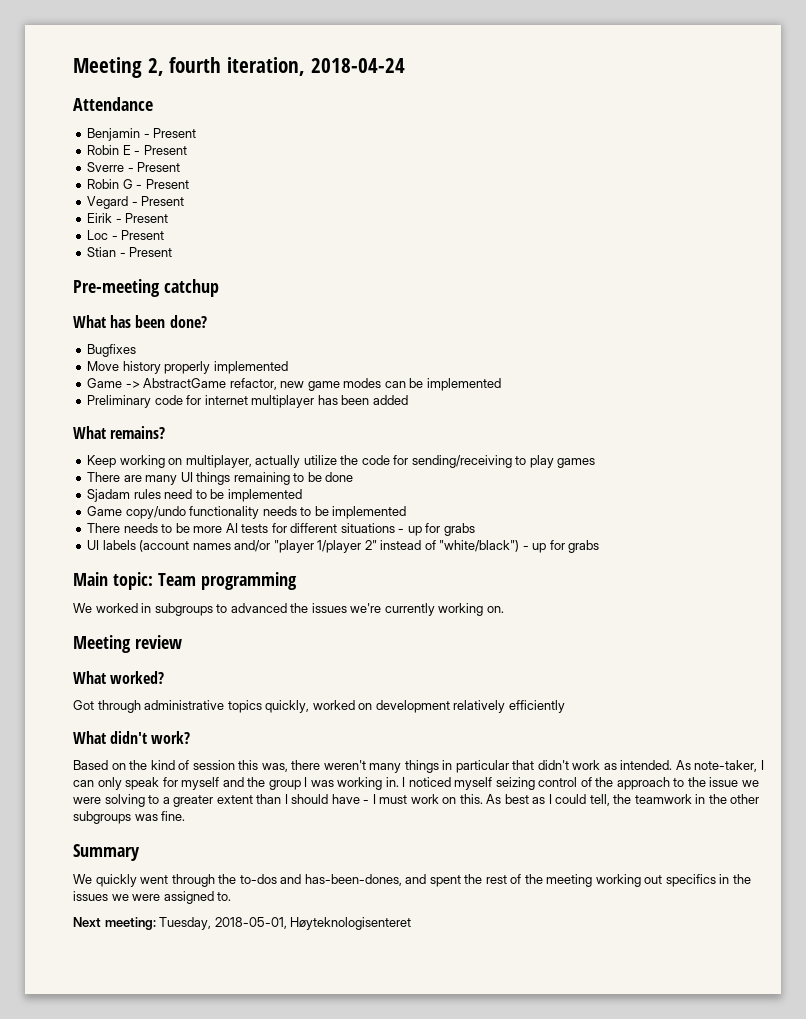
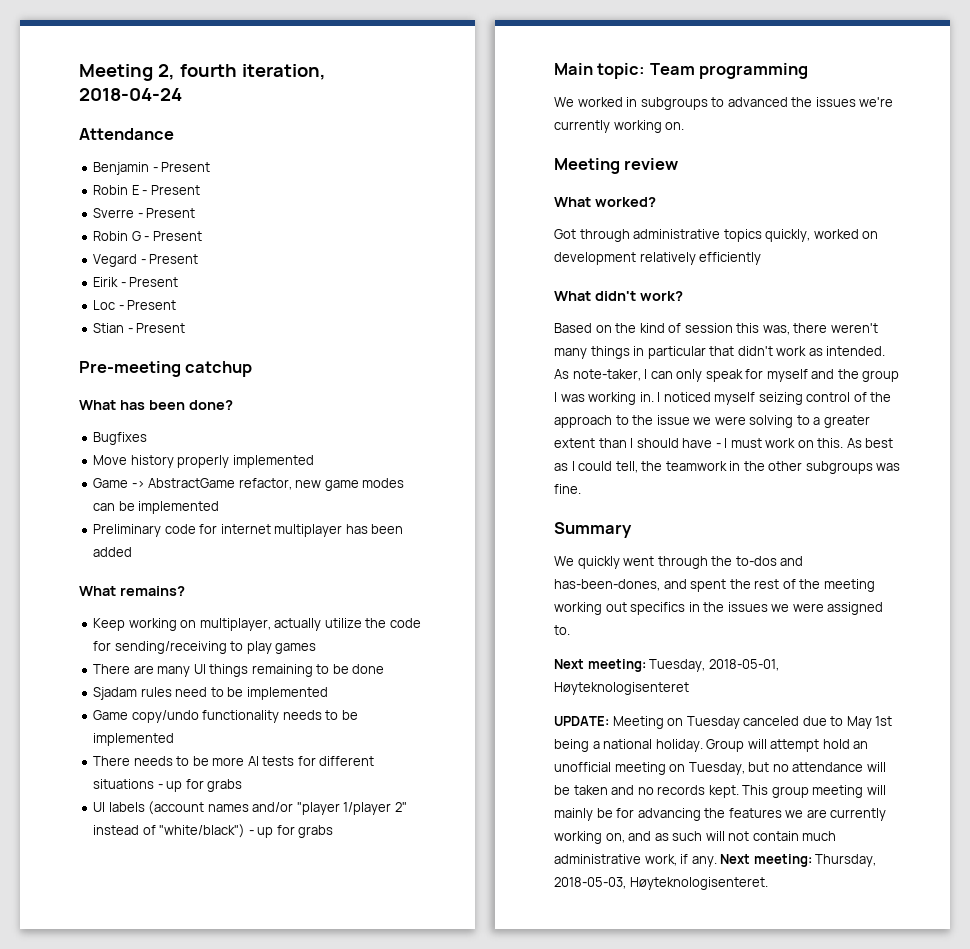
(412, 923) none -> [554,716,893,729] [554,739,869,752] [554,762,886,775] [554,785,886,798] [554,808,887,821] [554,831,837,844] [554,854,877,867] [554,877,768,890] // UPDATE: Meeting on Tuesday canceled due to May 1st being a national holiday. Group will attempt hold an unofficial meeting on Tuesday, but no attendance will be taken and no records kept. This group meeting will mainly be for advancing the features we are currently working on, and as such will not contain much administrative work, if any. Next meeting: Thursday, 2018-05-03, Høyteknologisenteret.

